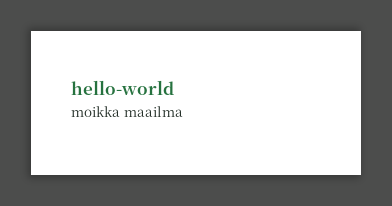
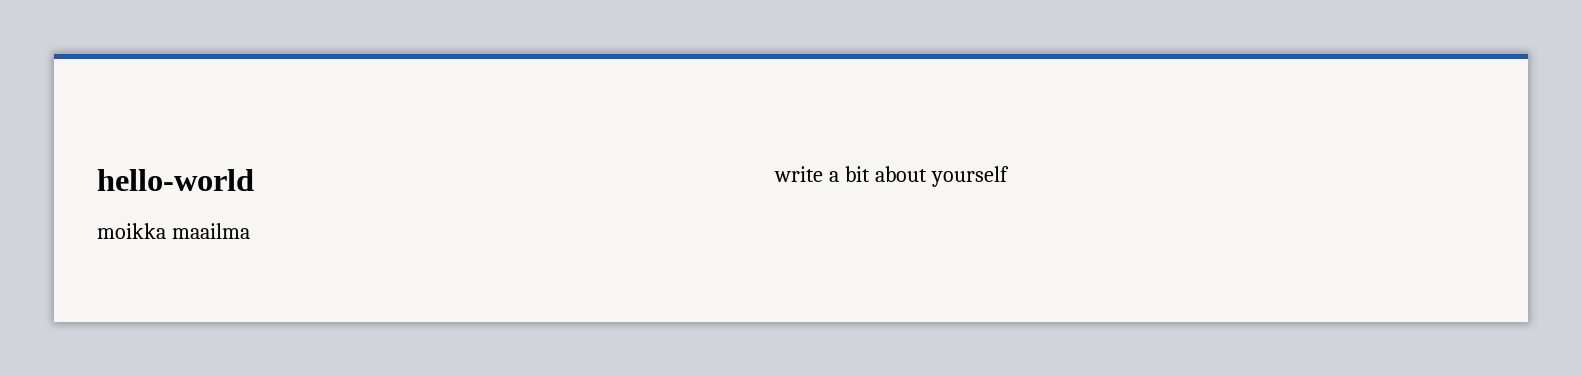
(183, 111) none -> [774,166,1009,187] // write a bit about yourself

